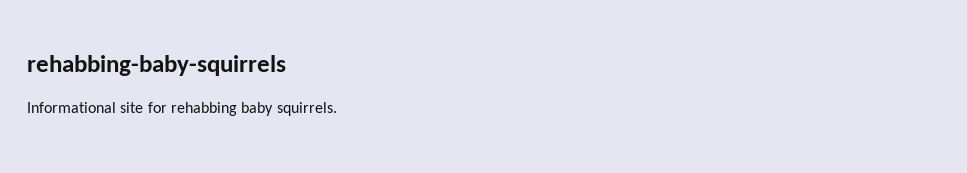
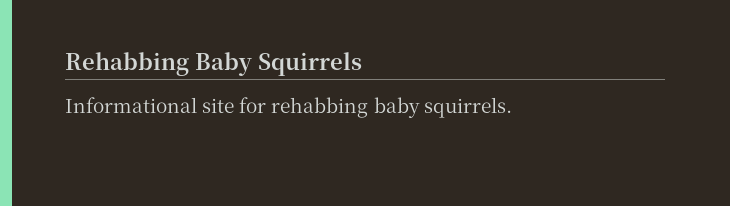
[27,55,286,76] rehabbing-baby-squirrels -> [65,52,362,76] Rehabbing Baby Squirrels

